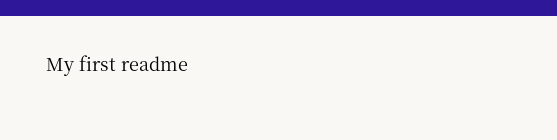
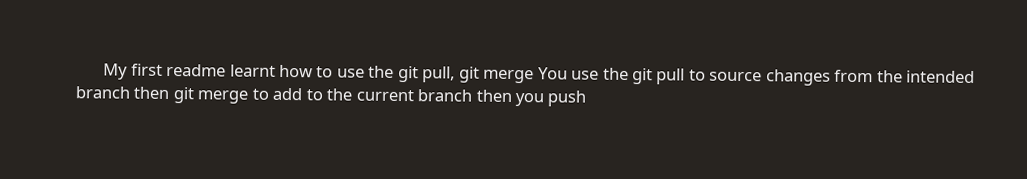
(188, 63) none -> [229,64,976,86] [75,86,587,107] learnt how to use the git pull, git merge You use the git pull to source changes from the intended branch then git merge to add to the current branch then you push

